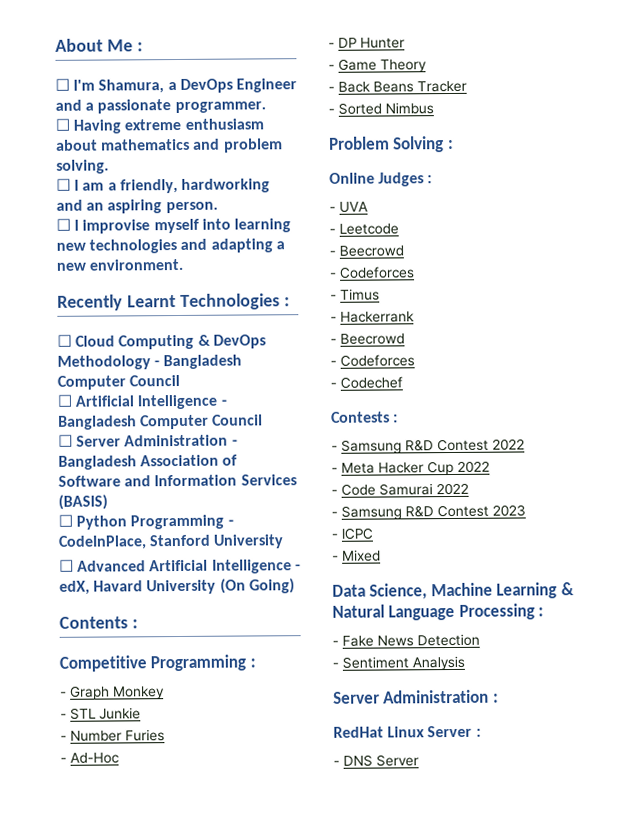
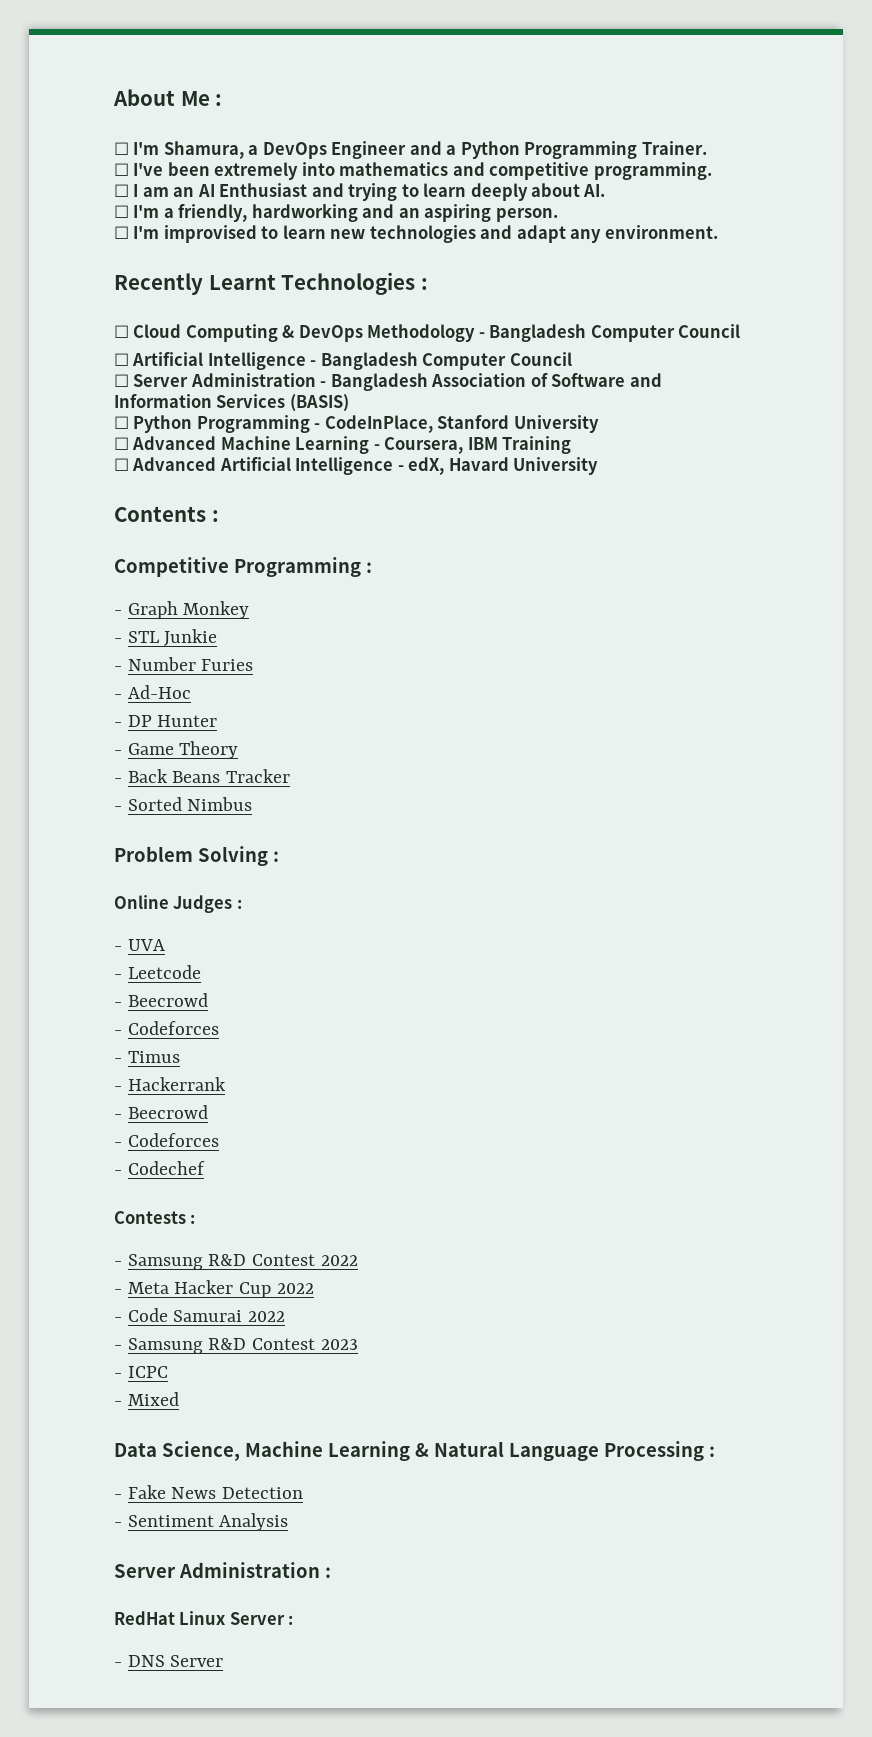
[97,99,266,114] [55,118,264,134] [56,138,283,153] [56,159,109,174] [56,178,105,191] passionate programmer. // ☐ Having extreme enthusiasm about mathematics and problem solving. // ☐ I am -> [460,141,707,159] [114,162,712,180] [114,183,606,201] [114,205,160,218] Python Programming Trainer. // ☐ I've been extremely into mathematics and competitive programming. // ☐ I am an AI Enthusiast and trying to learn deeply about AI. // ☐ I'm
[74,218,291,234] [56,238,285,254] [56,262,86,271] I improvise myself into learning new technologies and adapting a new -> [133,225,602,243] I'm improvised to learn new technologies and adapt any
(285, 541) none -> [114,436,572,454] // ☐ Advanced Machine Learning - Coursera, IBM Training
[219,578,295,594] (On Going) -> (599, 466) none

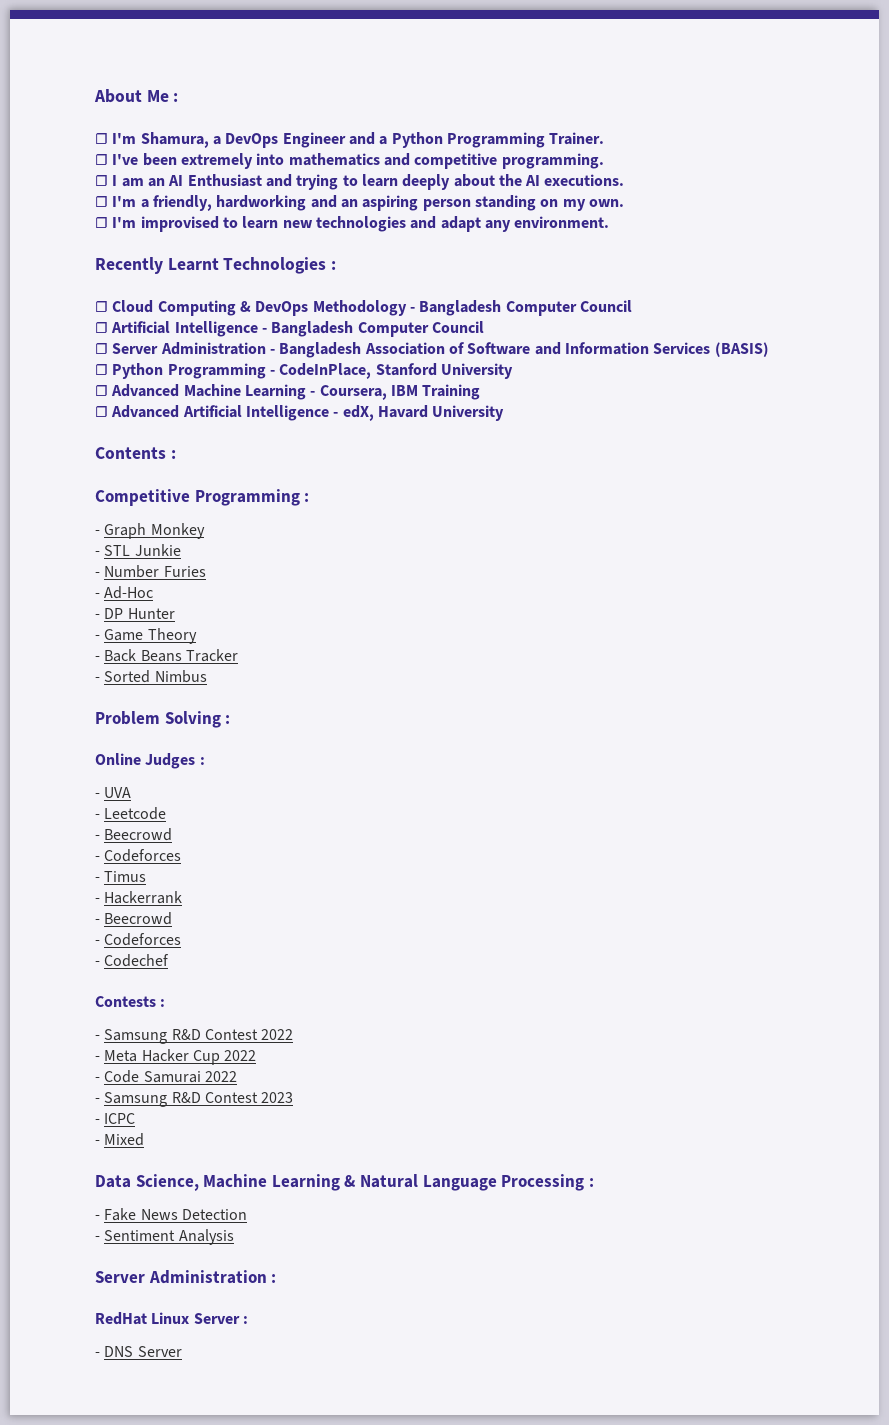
[583,184,606,197] AI. -> [498,174,625,186] the AI executions.
[495,208,558,222] person. -> [422,195,624,211] person standing on my own.

